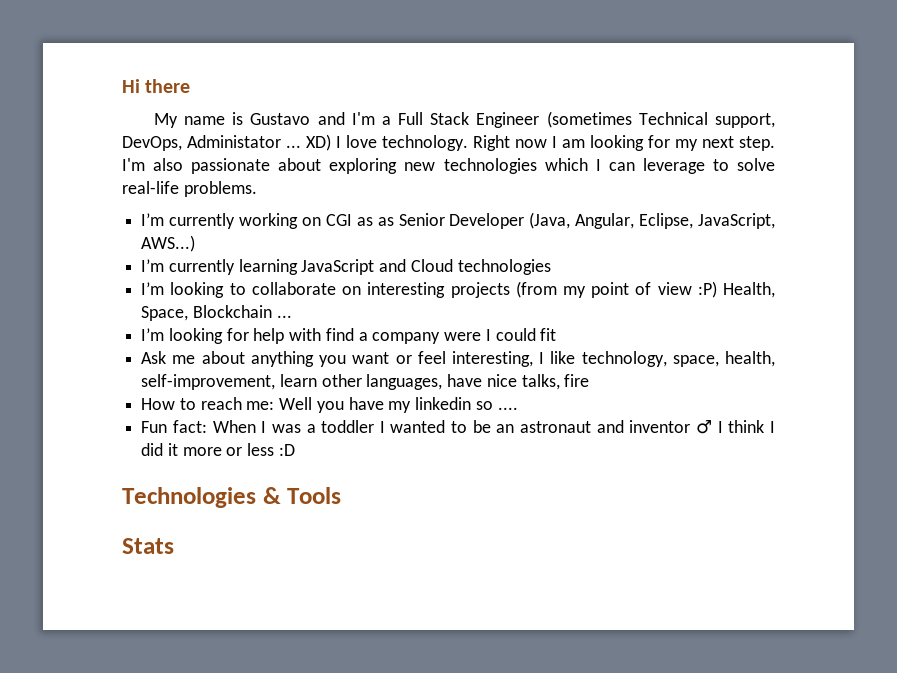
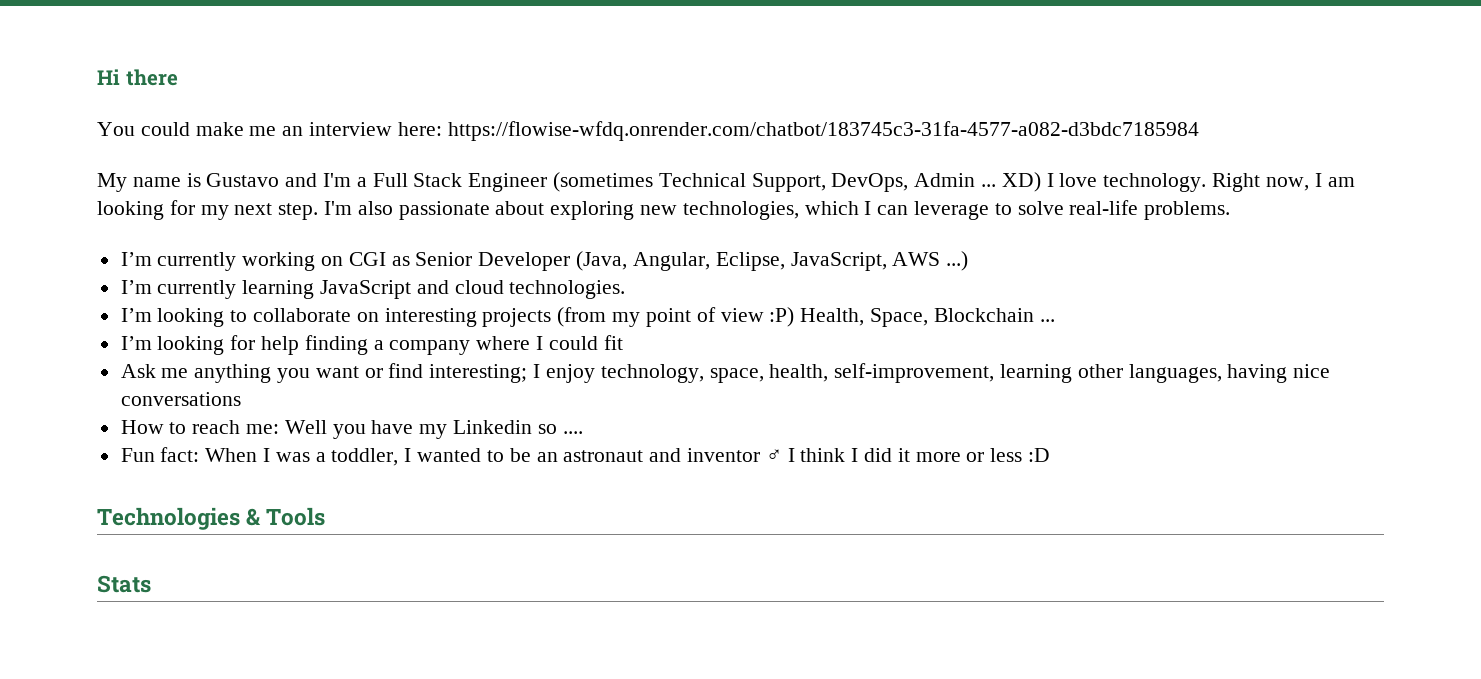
(191, 86) none -> [97,121,1199,141] // You could make me an interview here: https://flowise-wfdq.onrender.com/chatbot/183745c3-31fa-4577-a082-d3bdc7185984
[715,113,776,128] [122,135,281,151] support, DevOps, Administator -> [751,173,976,192] Support, DevOps, Admin
[515,139,547,148] now -> [1265,177,1309,191] now,
[443,158,537,174] technologies -> [682,201,799,220] technologies,
[377,217,394,226] as -> (410, 261) none
[141,235,196,252] AWS...) -> [892,251,969,271] AWS ...)
[410,259,551,275] Cloud technologies -> [454,280,626,299] cloud technologies.
[289,328,354,341] with find -> [304,335,368,355] finding
[444,332,482,341] were -> [476,336,531,350] where
[201,351,245,364] about -> (189, 373) none
[417,351,576,367] feel interesting, I like -> [388,363,595,383] find interesting; I enjoy
[279,374,317,387] learn -> [999,364,1072,383] learning
[447,374,590,390] have nice talks, fire -> [1227,364,1331,383] [120,392,241,406] having nice conversations
[415,397,472,410] linkedin -> [453,420,533,434] Linkedin
[321,420,375,433] toddler -> [331,448,399,466] toddler,

